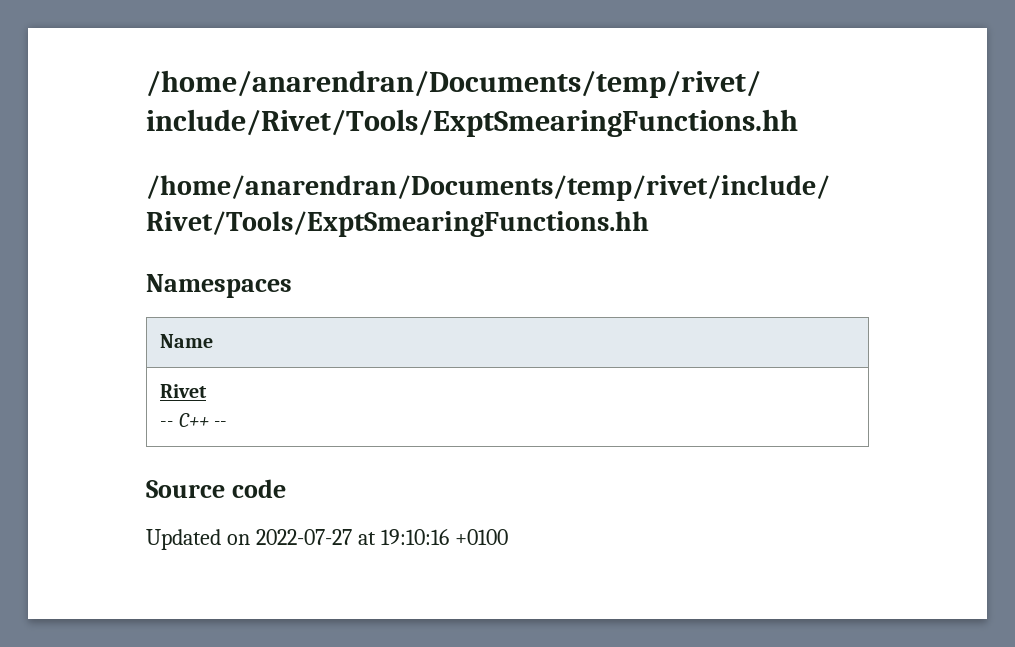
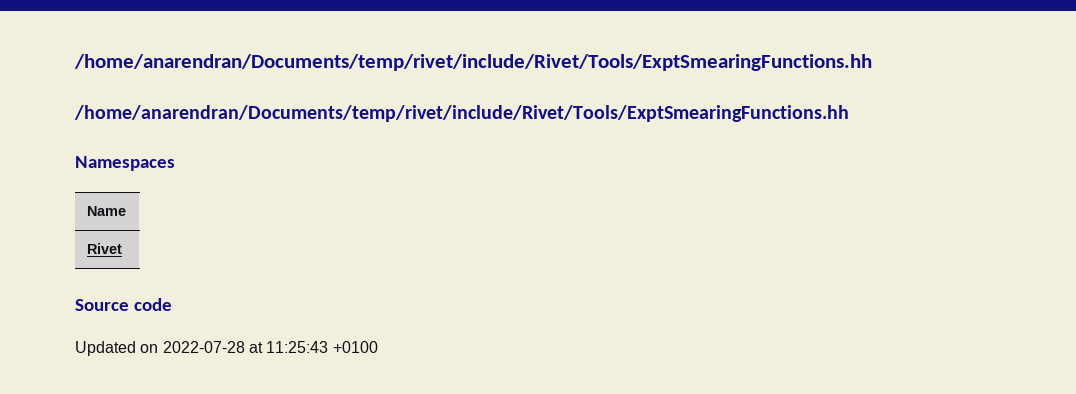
[160,413,227,427] // -- C++ -- -> (123, 248) none
[255,529,449,545] 2022-07-27 at 19:10:16 -> [162,341,329,353] 2022-07-28 at 11:25:43

